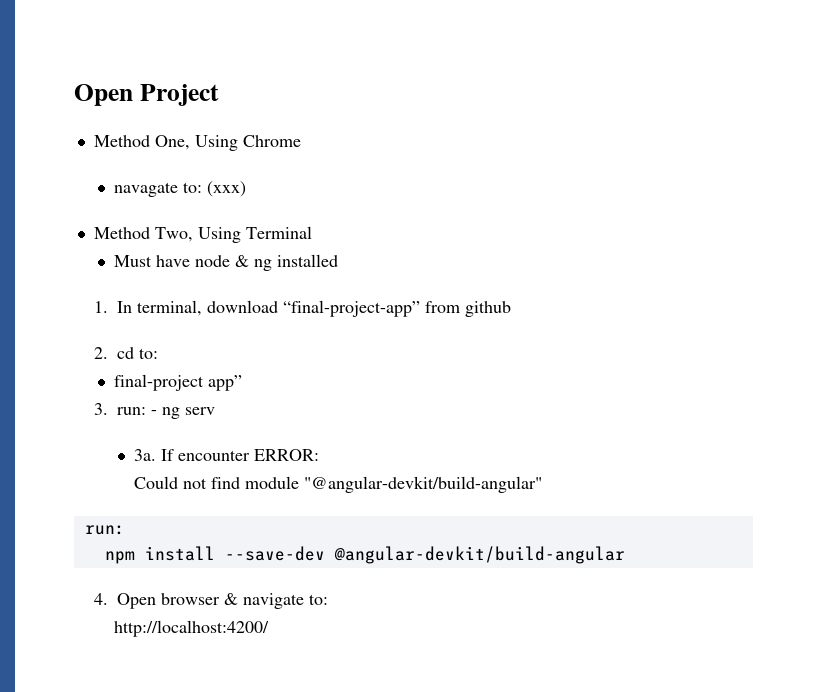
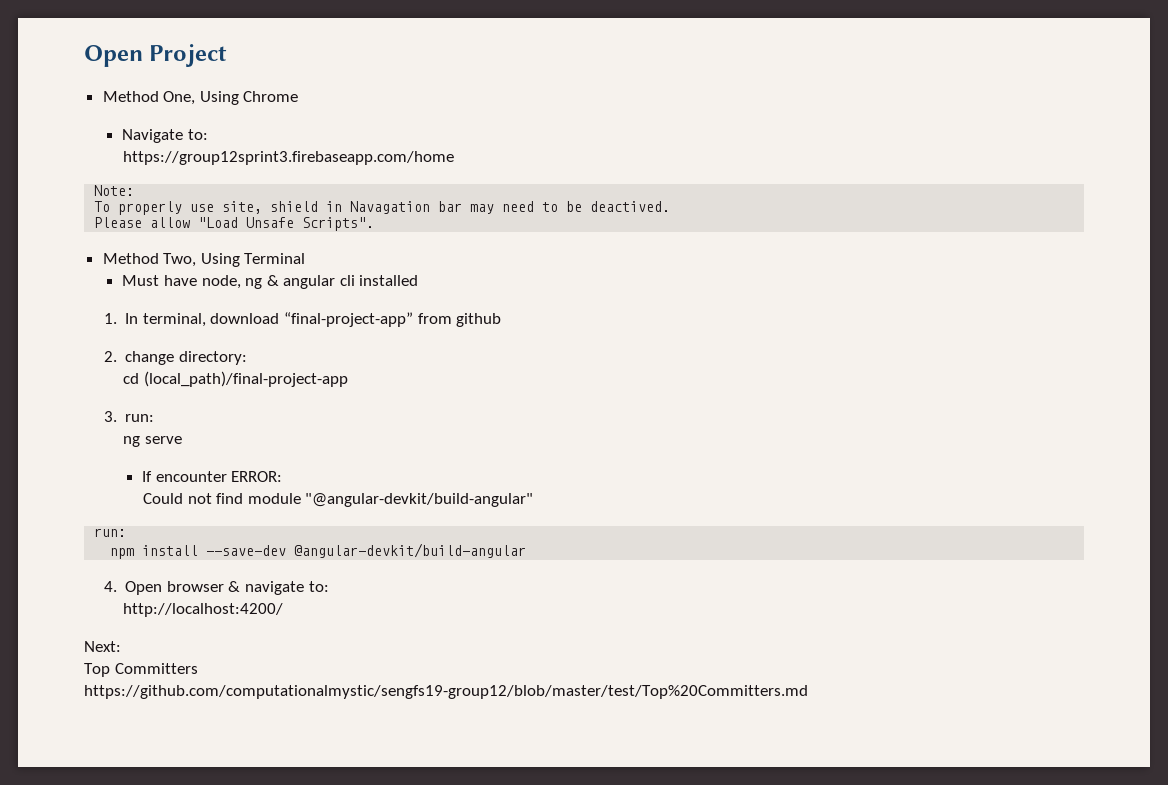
[113,181,246,197] navagate to: (xxx) -> [122,129,208,143] [123,151,455,165] [94,185,135,196] [94,201,671,215] [94,217,375,231] Navigate to: // https://group12sprint3.firebaseapp.com/home // Note: // To properly use site, shield in Navagation bar may need to be deactived. // Please allow "Load Unsafe Scripts".
[194,255,272,271] node & ng -> [201,275,355,289] node, ng & angular cli
[117,347,159,359] [113,374,242,391] [94,403,216,419] [133,449,156,461] cd to: // final-project app” // 3. run: - ng serv // 3a. -> [125,351,247,365] [123,371,348,387] [103,411,155,422] [123,436,182,447] change directory: // cd (local_path)/final-project-app // 3. run: // ng serve //
(270, 628) none -> [84,641,121,652] [84,663,198,677] [84,685,808,699] // Next: // Top Committers // https://github.com/computationalmystic/sengfs19-group12/blob/master/test/Top%20Committers.md

